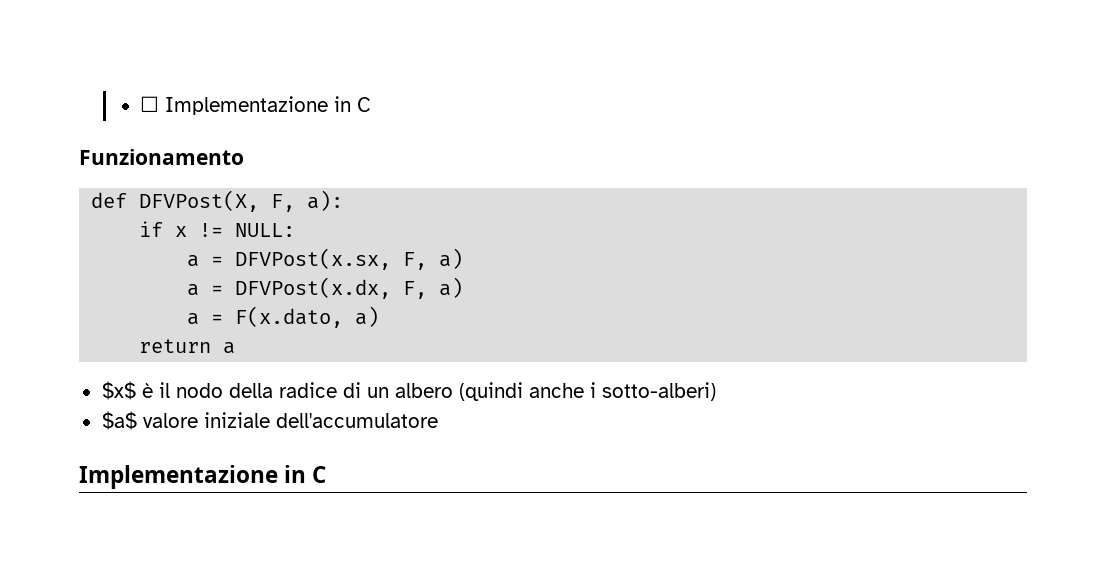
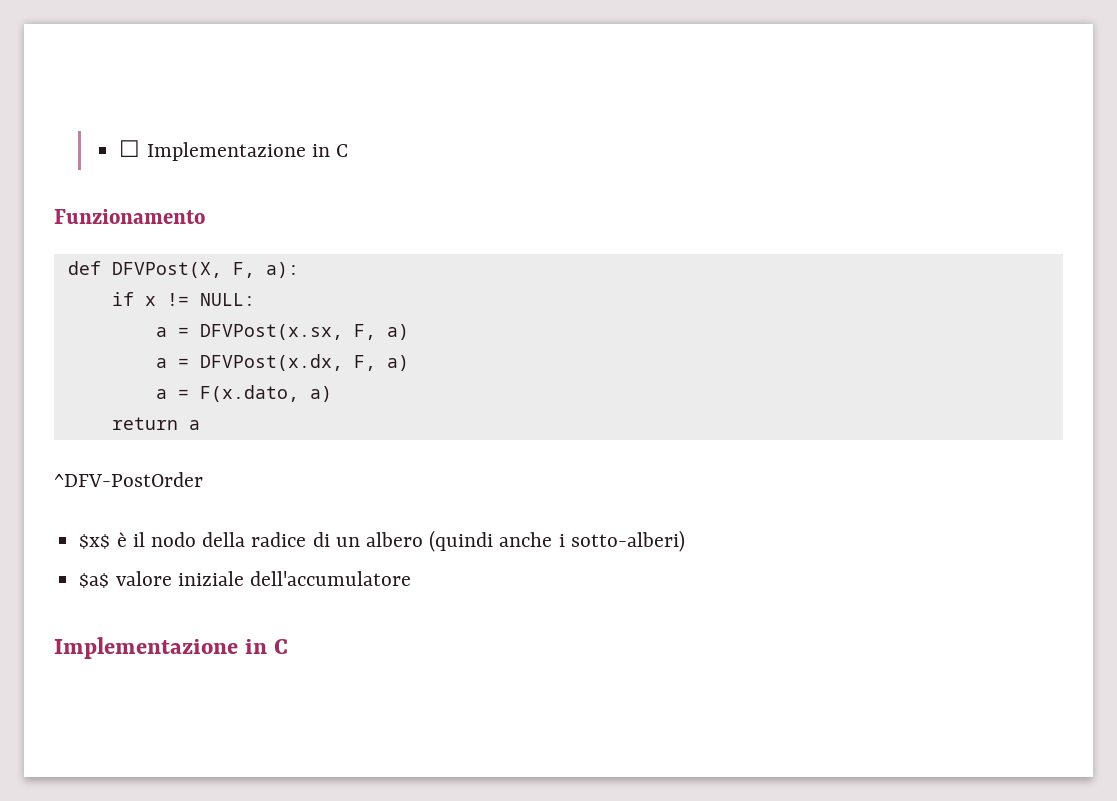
(236, 348) none -> [54,472,203,487] // ^DFV-PostOrder

